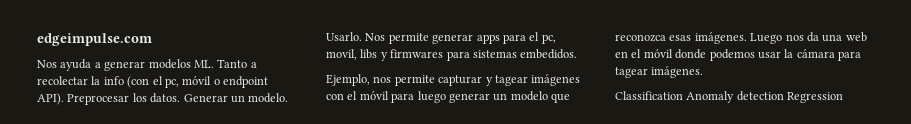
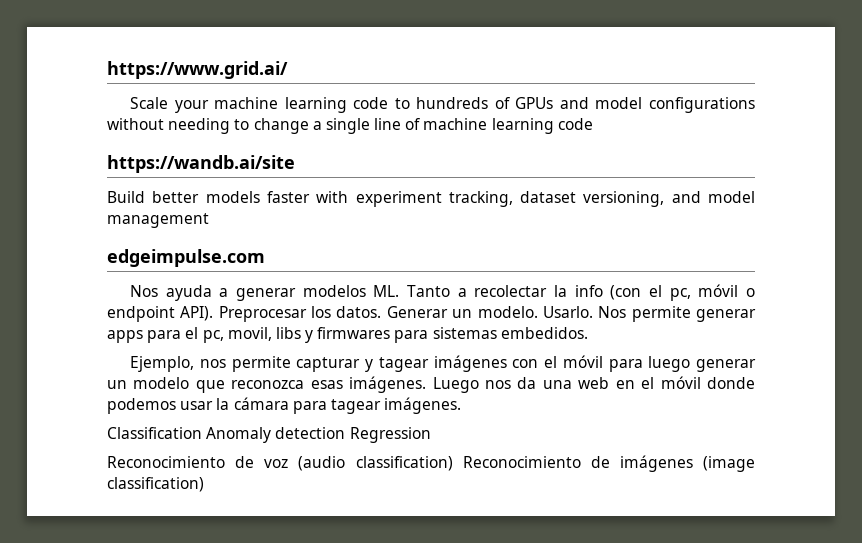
(37, 39) none -> [107,61,288,79] [130,97,755,113] [107,118,593,134] [107,155,295,173] [107,191,755,207] [107,213,209,228] https://www.grid.ai/ // Scale your machine learning code to hundreds of GPUs and model configurations without needing to change a single line of machine learning code // https://wandb.ai/site // Build better models faster with experiment tracking, dataset versioning, and model management //
(844, 97) none -> [107,455,755,472] [107,477,204,492] // Reconocimiento de voz (audio classification) Reconocimiento de imágenes (image classification)

